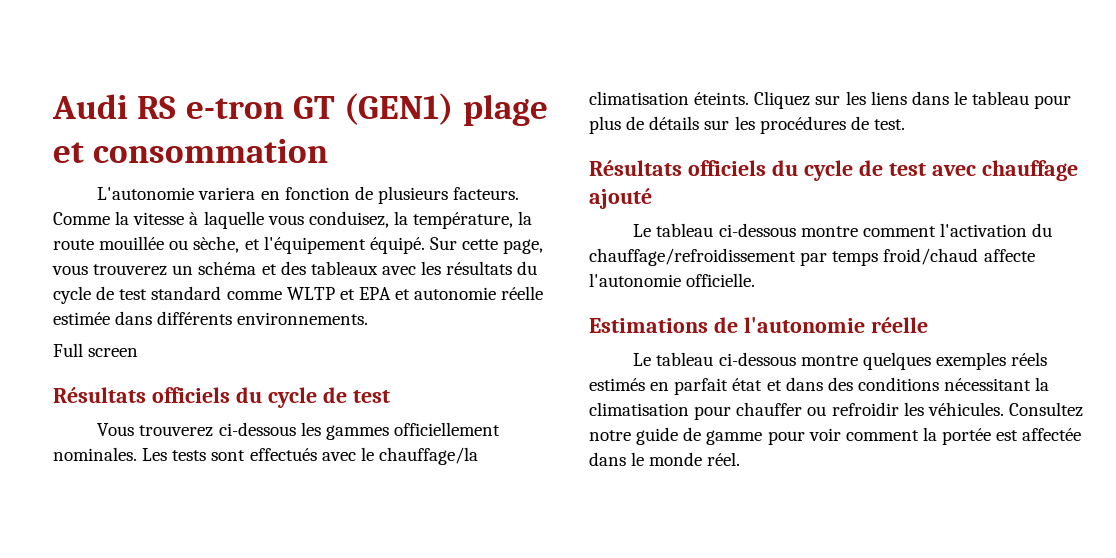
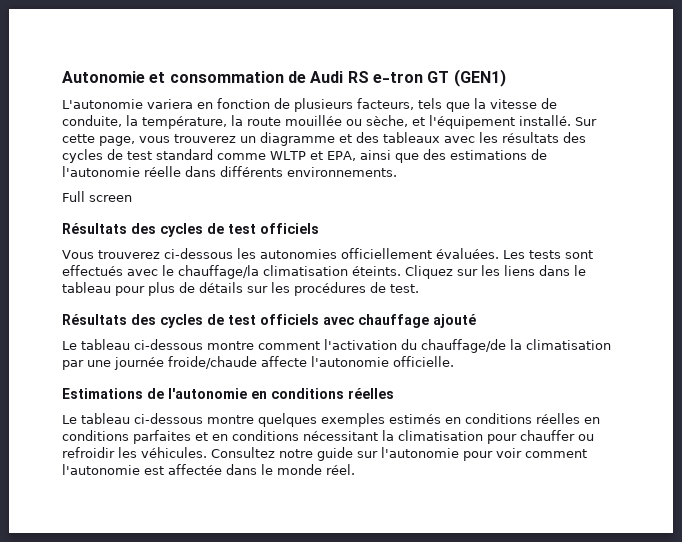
(52, 106) none -> [62,71,306,83] Autonomie et consommation de
[462,94,548,126] [53,139,329,163] plage et consommation -> (506, 78) none
[453,187,520,200] [53,211,389,229] facteurs. Comme la vitesse à laquelle vous conduisez, -> [357,98,557,112] [62,115,122,127] facteurs, tels que la vitesse de conduite,
[369,237,425,254] équipé. -> [519,115,571,126] installé.
[198,261,257,275] schéma -> [260,132,335,146] diagramme
[517,261,538,275] [53,286,91,304] du cycle -> [563,132,586,143] [62,149,103,163] des cycles
[358,286,544,300] [53,312,110,325] EPA et autonomie réelle estimée -> [326,149,547,163] [62,166,181,177] EPA, ainsi que des estimations de l'autonomie réelle
[151,387,390,408] officiels du cycle de test -> [131,223,319,237] des cycles de test officiels
[325,422,500,440] [53,447,137,461] gammes officiellement nominales. -> [259,248,499,259] autonomies officiellement évaluées.
[687,160,926,181] officiels du cycle de test -> [131,314,319,328] des cycles de test officiels
[589,248,979,266] chauffage/refroidissement par temps froid/chaud -> [421,339,611,353] [62,356,257,370] chauffage/de la climatisation par une journée froide/chaude
[870,317,928,333] réelle -> [251,388,394,399] en conditions réelles
[1011,352,1048,366] réels -> (385, 420) none
[674,377,853,395] parfait état et dans des -> [465,413,600,424] [62,430,228,444] conditions réelles en conditions parfaites et en
[683,427,763,445] de gamme -> [357,447,459,458] sur l'autonomie
[922,427,992,445] la portée -> [62,464,140,475] l'autonomie

